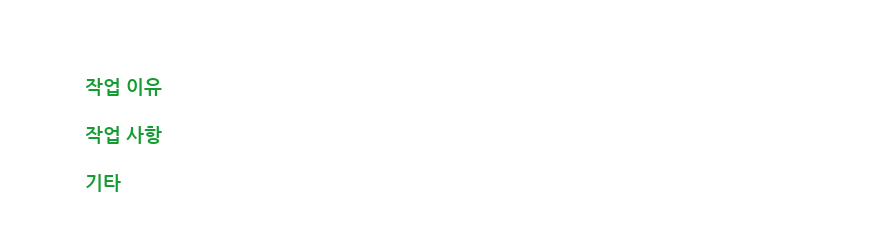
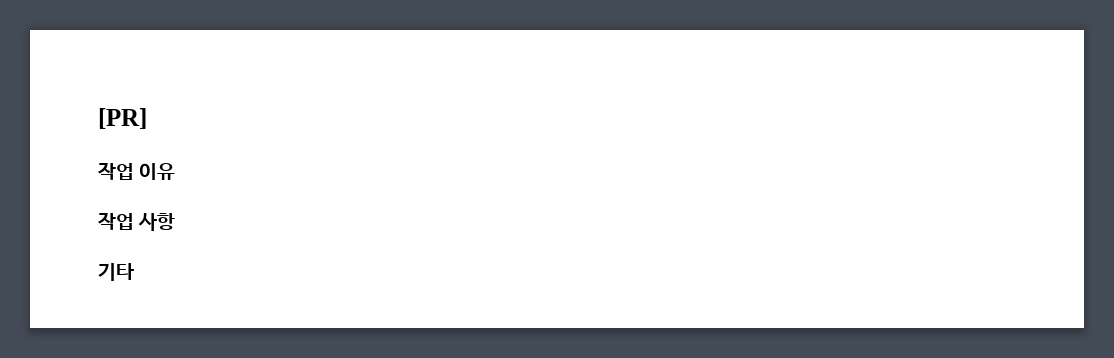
(85, 87) none -> [98,108,147,129] [PR] //

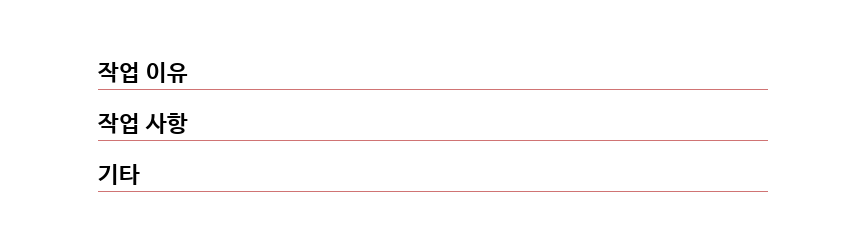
[98,108,147,129] [PR] // -> (98, 72) none

